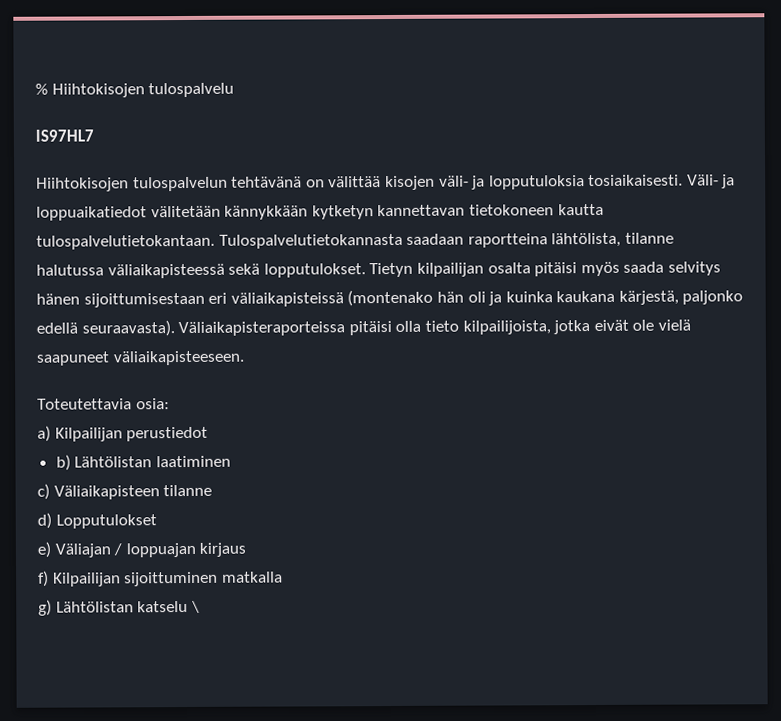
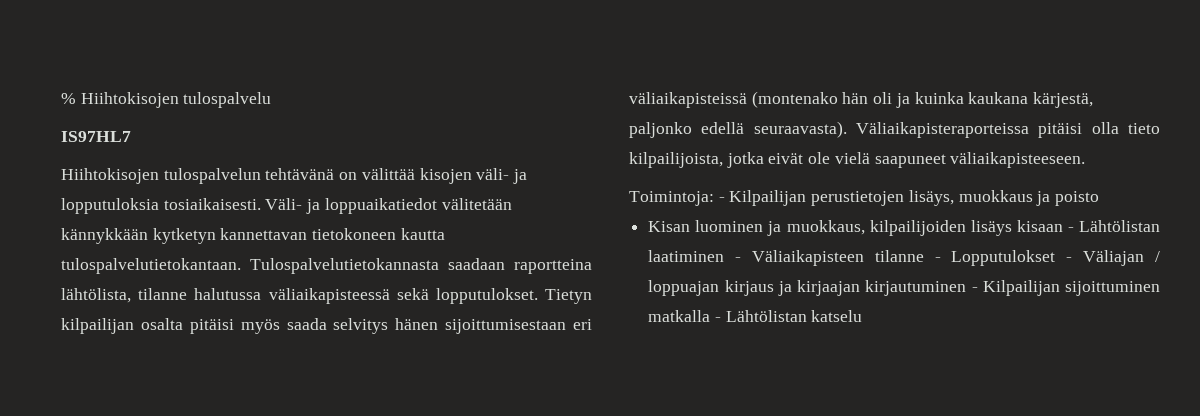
[37,398,170,410] [37,425,209,442] [55,454,71,471] Toteutettavia osia: // a) Kilpailijan perustiedot // b) -> [629,190,1100,206] [648,220,1074,236] Toimintoja: - Kilpailijan perustietojen lisäys, muokkaus ja poisto // Kisan luominen ja muokkaus, kilpailijoiden lisäys kisaan -
[37,483,50,500] // c) -> [735,257,742,262] -
[37,512,52,529] // d) -> [934,257,941,262] -
[37,541,51,558] // e) -> [1066,257,1073,262] -
[38,570,49,587] // f) -> [777,280,978,296] ja kirjaajan kirjautuminen -
[38,599,52,616] // g) -> [714,317,721,322] -
[190,600,200,613] \ -> (863, 316) none

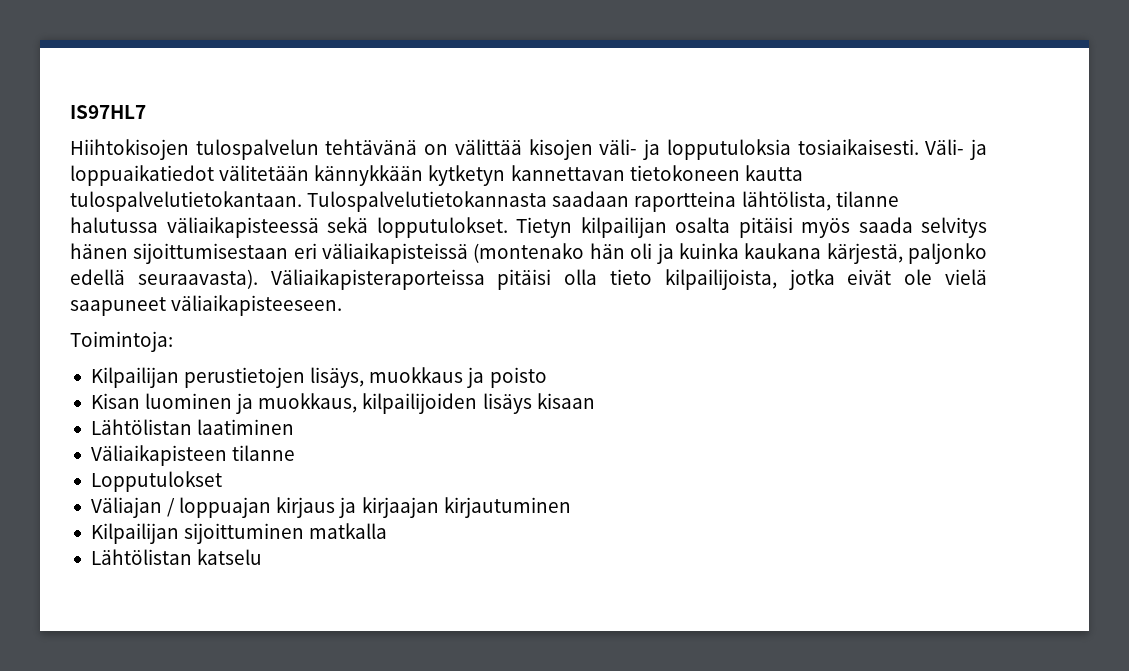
[61,92,272,108] % Hiihtokisojen tulospalvelu // -> (70, 112) none
[718,197,725,202] - -> (173, 341) //
[1067,227,1074,232] - -> (595, 401) //
[735,257,742,262] - -> (295, 427) //
[934,257,941,262] - -> (296, 453) //
[1066,257,1073,262] - -> (222, 481) //
[971,287,978,292] - -> (571, 507) //
[714,317,721,322] - -> (388, 531) //

